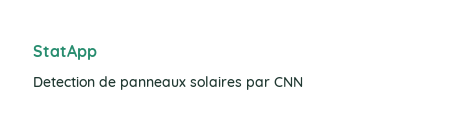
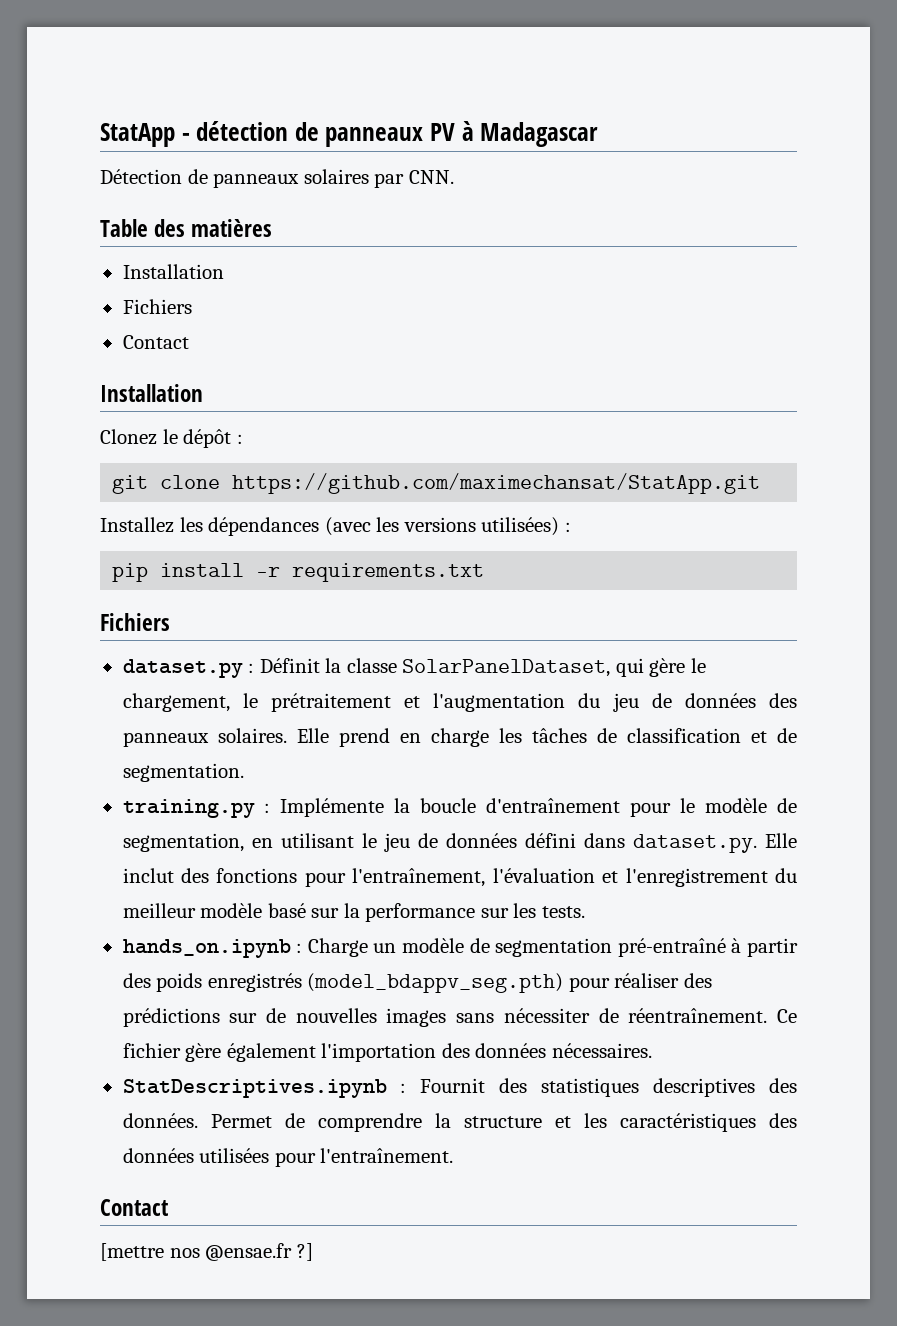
[33,76,303,90] // Detection de panneaux solaires par CNN -> [181,121,599,147] [100,169,454,188] [100,219,273,237] [122,264,224,279] [122,299,192,314] [122,335,189,349] [100,384,203,402] [100,429,243,448] [112,473,761,494] [100,517,571,536] [112,563,485,582] [100,613,170,631] [122,658,706,678] [122,693,798,712] [122,728,797,747] [122,763,244,782] [122,798,797,818] [122,833,797,853] [122,868,797,887] [122,903,585,922] [122,938,799,958] [122,973,712,993] [122,1008,798,1027] [122,1043,652,1062] [122,1078,797,1098] [122,1113,797,1132] [122,1148,454,1167] [100,1199,168,1216] [100,1243,313,1261] - détection de panneaux PV à Madagascar // Détection de panneaux solaires par CNN. // Table des matières // Installation // Fichiers // Contact // Installation // Clonez le dépôt : // git clone https://github.com/maximechansat/StatApp.git // Installez les dépendances (avec les versions utilisées) : // pip install -r requirements.txt // Fichiers // dataset.py : Définit la classe SolarPanelDataset, qui gère le chargement, le prétraitement et l'augmentation du jeu de données des panneaux solaires. Elle prend en charge les tâches de classification et de segmentation. // training.py : Implémente la boucle d'entraînement pour le modèle de segmentation, en utilisant le jeu de données défini dans dataset.py. Elle inclut des fonctions pour l'entraînement, l'évaluation et l'enregistrement du meilleur modèle basé sur la performance sur les tests. // hands_on.ipynb : Charge un modèle de segmentation pré-entraîné à partir des poids enregistrés (model_bdappv_seg.pth) pour réaliser des prédictions sur de nouvelles images sans nécessiter de réentraînement. Ce fichier gère également l'importation des données nécessaires. // StatDescriptives.ipynb : Fournit des statistiques descriptives des données. Permet de comprendre la structure et les caractéristiques des données utilisées pour l'entraînement. // Contact // [mettre nos @ensae.fr ?]

